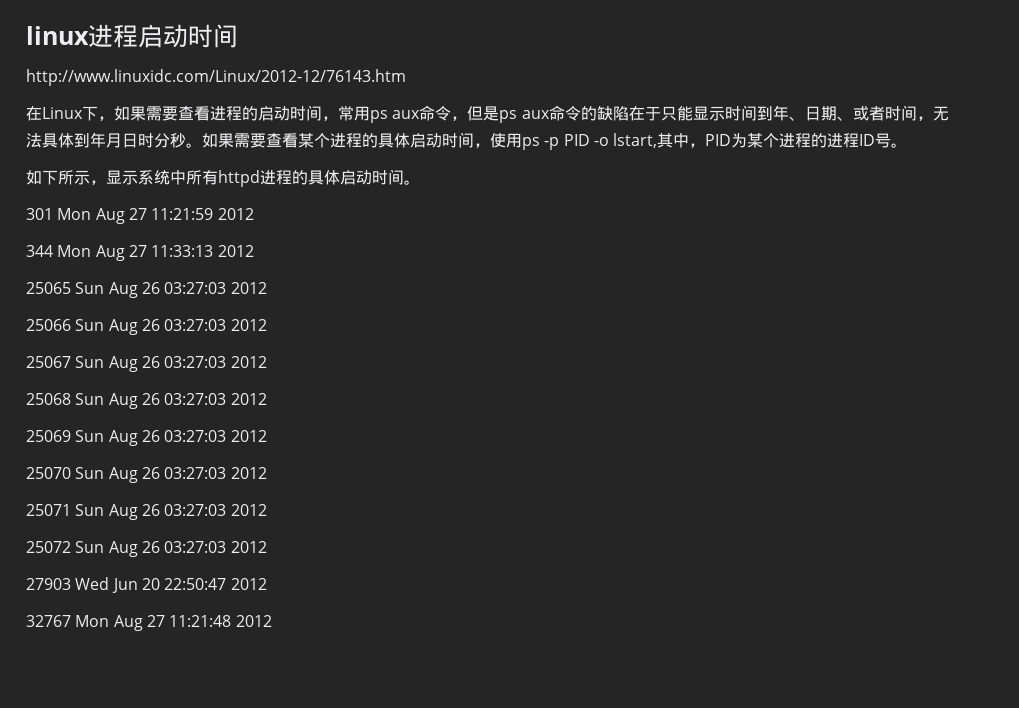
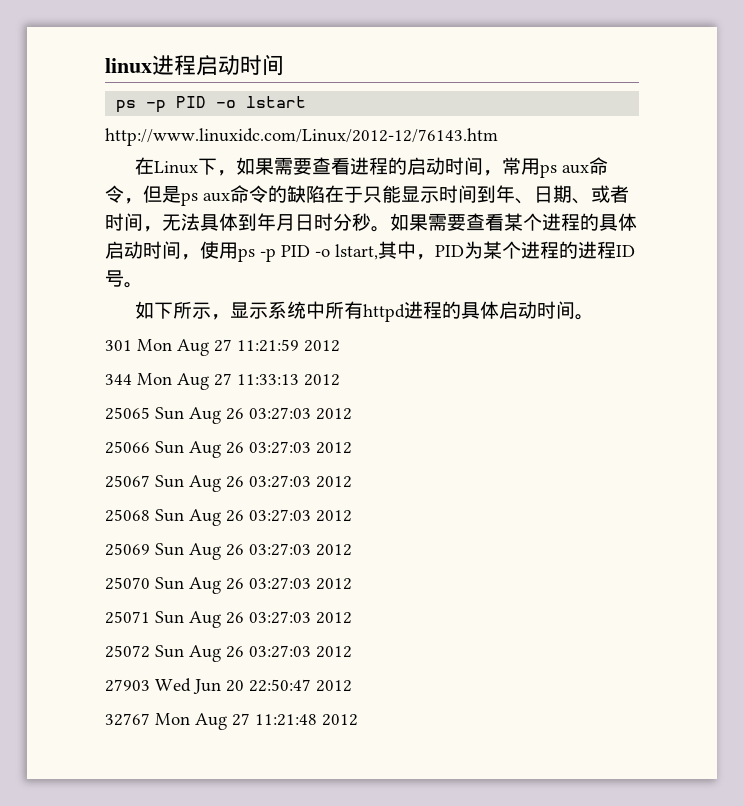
(238, 36) none -> [116,96,307,113] // ps -p PID -o lstart

